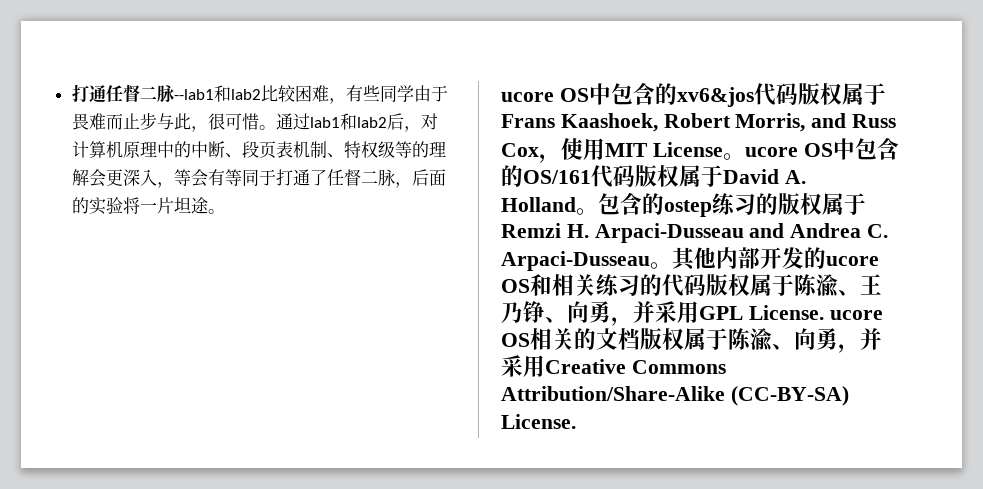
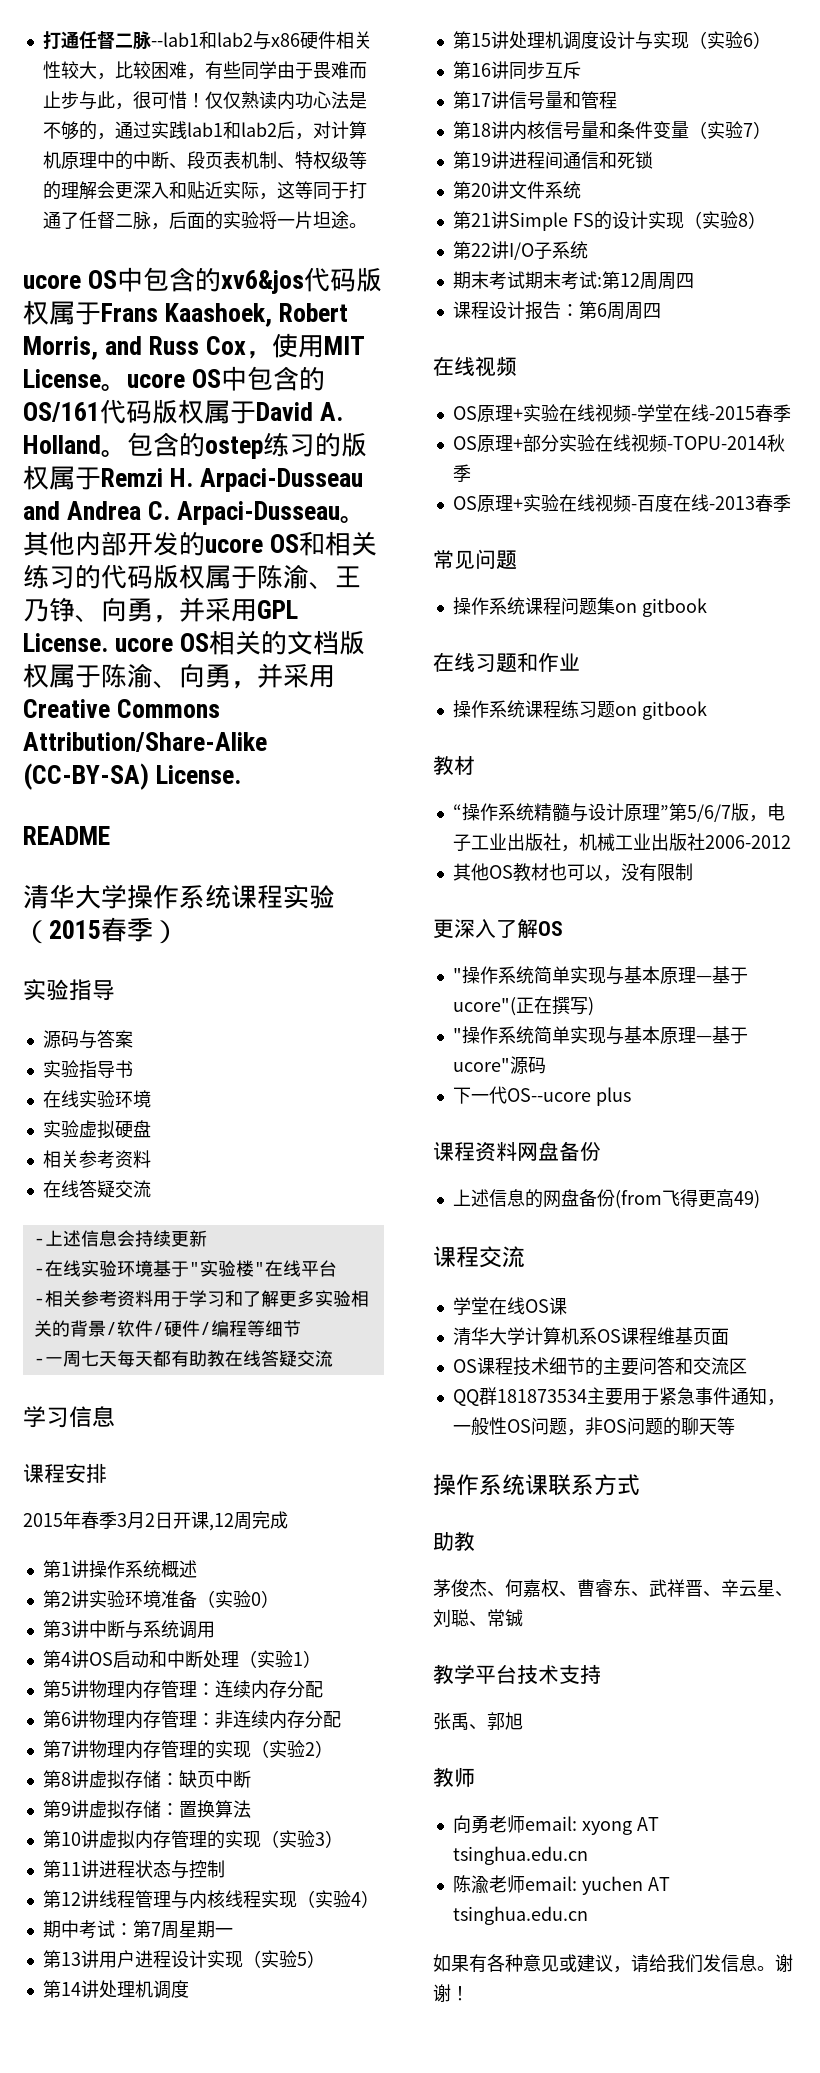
(261, 94) none -> [252,31,372,50] [42,61,115,80] 与x86硬件相关性较大，
[258,113,310,130] 。通过 -> [186,91,367,110] [42,121,187,140] ！仅仅熟读内功心法是不够的，通过实践
[156,169,225,188] ，等会有 -> [168,181,295,200] 和贴近实际，这
(576, 421) none -> [23,826,110,845] [23,884,335,909] [23,917,179,944] [23,979,115,1001] [42,1030,133,1049] [42,1060,133,1079] [42,1090,151,1108] [42,1120,151,1139] [42,1150,151,1169] [42,1180,151,1198] [33,1230,207,1247] [33,1260,337,1277] [33,1290,369,1307] [33,1320,301,1337] [33,1350,333,1367] [23,1406,115,1428] [23,1463,107,1483] [23,1511,288,1531] [42,1560,197,1578] [42,1590,279,1608] [42,1620,215,1639] [42,1650,321,1668] [42,1680,323,1699] [42,1710,341,1729] [42,1740,333,1759] [42,1770,251,1789] [42,1800,251,1819] [42,1830,343,1849] [42,1860,225,1879] [42,1890,379,1909] [42,1920,233,1939] [42,1950,325,1968] [42,1980,189,1999] [452,31,771,50] [452,61,581,80] [452,91,617,110] [452,121,771,140] [452,151,653,169] [452,181,581,199] [452,211,766,231] [452,241,588,260] [452,271,694,290] [452,301,661,320] [433,356,517,377] [452,404,791,422] [452,434,785,452] [452,464,471,482] [452,494,791,512] [433,549,517,570] [452,597,707,617] [433,652,580,673] [452,700,707,720] [433,755,475,775] [452,803,785,822] [452,833,791,852] [452,863,693,882] [433,918,563,939] [452,966,748,985] [452,996,594,1016] [452,1026,748,1045] [452,1056,546,1075] [452,1086,631,1106] [433,1141,601,1162] [452,1189,760,1209] [433,1246,525,1268] [452,1297,567,1315] [452,1327,729,1346] [452,1357,747,1376] [452,1387,785,1406] [452,1417,735,1436] [433,1474,640,1496] [433,1531,475,1551] [433,1579,793,1597] [433,1609,523,1627] [433,1664,601,1684] [433,1712,523,1730] [433,1767,475,1787] [452,1815,659,1835] [452,1846,588,1865] [452,1875,670,1895] [452,1906,588,1925] [433,1954,793,1973] [433,1984,469,2002] // README // 清华大学操作系统课程实验（2015春季） // 实验指导 // 源码与答案 // 实验指导书 // 在线实验环境 // 实验虚拟硬盘 // 相关参考资料 // 在线答疑交流 // -上述信息会持续更新 // -在线实验环境基于"实验楼"在线平台 // -相关参考资料用于学习和了解更多实验相关的背景/软件/硬件/编程等细节 // -一周七天每天都有助教在线答疑交流 // 学习信息 // 课程安排 // 2015年春季3月2日开课,12周完成 // 第1讲操作系统概述 // 第2讲实验环境准备（实验0） // 第3讲中断与系统调用 // 第4讲OS启动和中断处理（实验1） // 第5讲物理内存管理：连续内存分配 // 第6讲物理内存管理：非连续内存分配 // 第7讲物理内存管理的实现（实验2） // 第8讲虚拟存储：缺页中断 // 第9讲虚拟存储：置换算法 // 第10讲虚拟内存管理的实现（实验3） // 第11讲进程状态与控制 // 第12讲线程管理与内核线程实现（实验4） // 期中考试：第7周星期一 // 第13讲用户进程设计实现（实验5） // 第14讲处理机调度 // 第15讲处理机调度设计与实现（实验6） // 第16讲同步互斥 // 第17讲信号量和管程 // 第18讲内核信号量和条件变量（实验7） // 第19讲进程间通信和死锁 // 第20讲文件系统 // 第21讲Simple FS的设计实现（实验8） // 第22讲I/O子系统 // 期末考试期末考试:第12周周四 // 课程设计报告：第6周周四 // 在线视频 // OS原理+实验在线视频-学堂在线-2015春季 // OS原理+部分实验在线视频-TOPU-2014秋季 // OS原理+实验在线视频-百度在线-2013春季 // 常见问题 // 操作系统课程问题集on gitbook // 在线习题和作业 // 操作系统课程练习题on gitbook // 教材 // “操作系统精髓与设计原理”第5/6/7版，电子工业出版社，机械工业出版社2006-2012 // 其他OS教材也可以，没有限制 // 更深入了解OS // "操作系统简单实现与基本原理—基于ucore"(正在撰写) // "操作系统简单实现与基本原理—基于ucore"源码 // 下一代OS--ucore plus // 课程资料网盘备份 // 上述信息的网盘备份(from飞得更高49) // 课程交流 // 学堂在线OS课 // 清华大学计算机系OS课程维基页面 // OS课程技术细节的主要问答和交流区 // QQ群181873534主要用于紧急事件通知，一般性OS问题，非OS问题的聊天等 // 操作系统课联系方式 // 助教 // 茅俊杰、何嘉权、曹睿东、武祥晋、辛云星、刘聪、常铖 // 教学平台技术支持 // 张禹、郭旭 // 教师 // 向勇老师email: xyong AT tsinghua.edu.cn // 陈渝老师email: yuchen AT tsinghua.edu.cn // 如果有各种意见或建议，请给我们发信息。谢谢！

